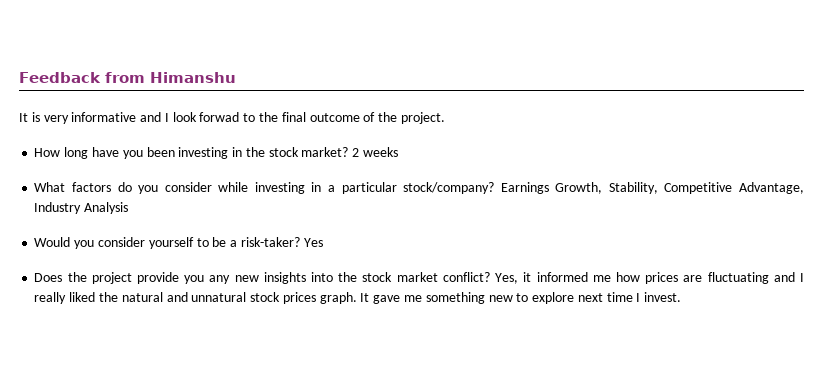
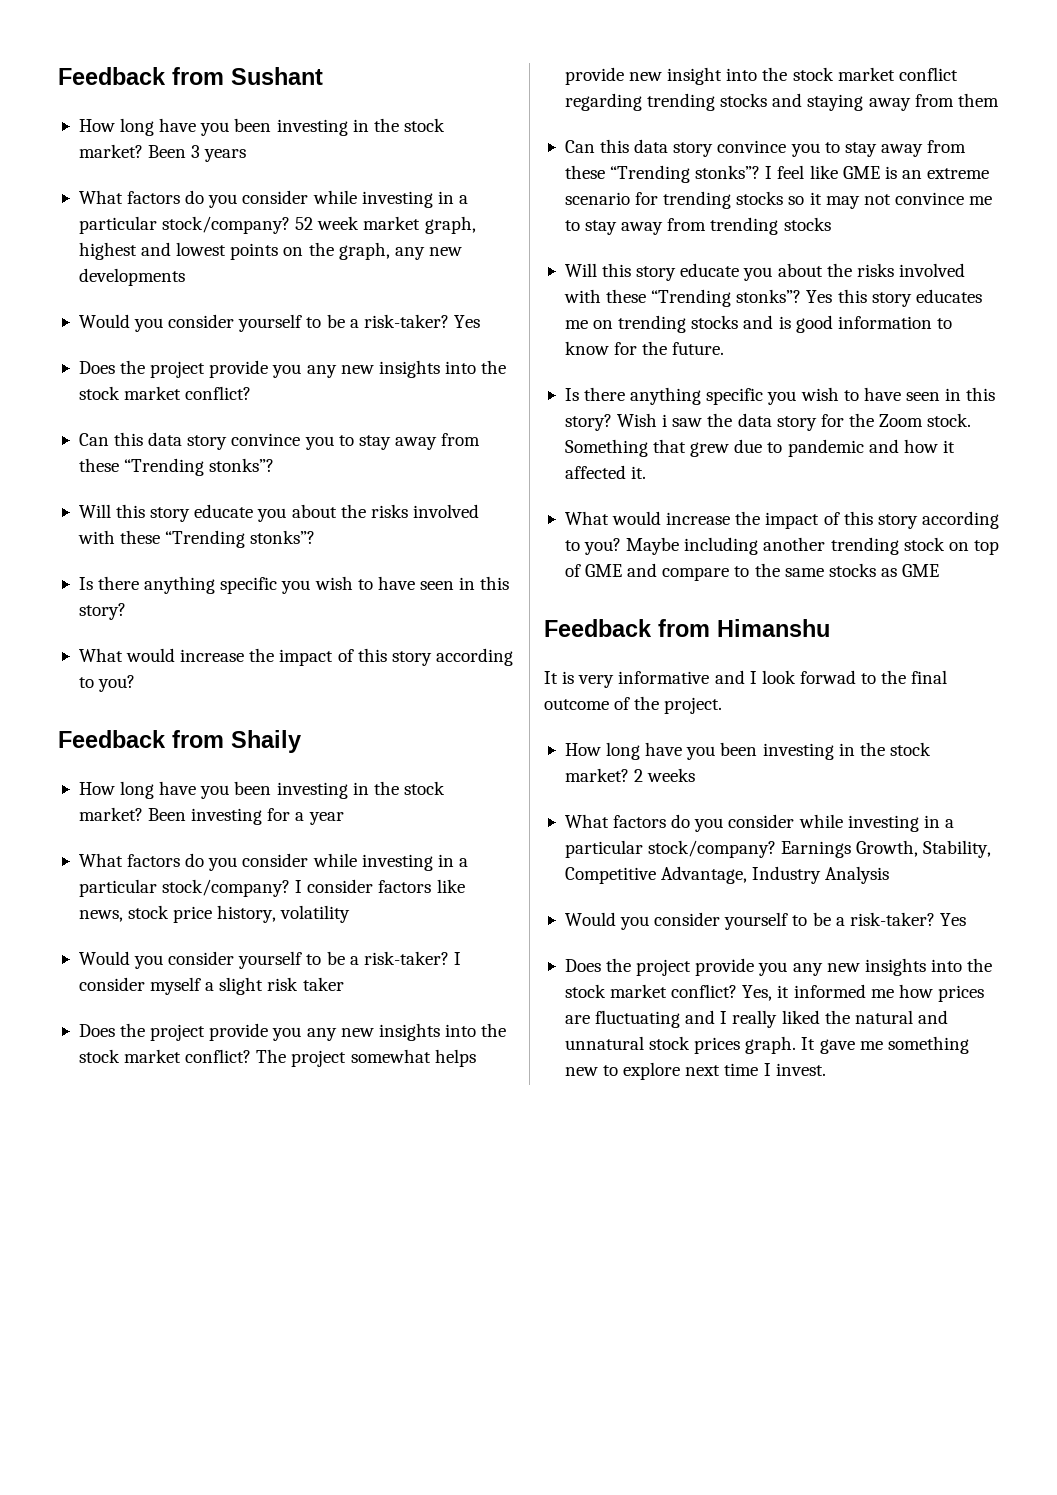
[19,72,145,83] Feedback from -> [58,67,323,85] [78,118,445,136] [78,144,247,162] [78,190,468,208] [78,216,476,234] [78,242,462,260] [78,268,185,286] [78,314,480,332] [78,360,507,378] [78,386,252,400] [78,432,481,450] [78,458,275,476] [78,504,479,522] [77,530,316,548] [78,576,510,594] [78,603,126,620] [78,648,513,666] [78,675,136,692] [58,730,301,753] [78,781,445,799] [78,807,344,825] [78,853,468,871] [78,879,465,897] [78,905,351,923] [78,951,461,969] [78,977,344,995] [78,1023,507,1041] [78,1049,476,1067] [564,67,958,85] [564,93,999,111] [564,139,967,157] [564,165,990,183] [564,191,993,209] [564,217,831,235] [564,263,965,281] [563,289,982,307] [564,315,952,333] [564,341,725,355] [564,387,996,405] [564,413,972,431] [564,439,955,457] [564,465,647,479] [564,511,999,529] [564,537,999,555] [564,563,940,581] [544,619,710,637] Feedback from Sushant // How long have you been investing in the stock market? Been 3 years // What factors do you consider while investing in a particular stock/company? 52 week market graph, highest and lowest points on the graph, any new developments // Would you consider yourself to be a risk-taker? Yes // Does the project provide you any new insights into the stock market conflict? // Can this data story convince you to stay away from these “Trending stonks”? // Will this story educate you about the risks involved with these “Trending stonks”? // Is there anything specific you wish to have seen in this story? // What would increase the impact of this story according to you? // Feedback from Shaily // How long have you been investing in the stock market? Been investing for a year // What factors do you consider while investing in a particular stock/company? I consider factors like news, stock price history, volatility // Would you consider yourself to be a risk-taker? I consider myself a slight risk taker // Does the project provide you any new insights into the stock market conflict? The project somewhat helps provide new insight into the stock market conflict regarding trending stocks and staying away from them // Can this data story convince you to stay away from these “Trending stonks”? I feel like GME is an extreme scenario for trending stocks so it may not convince me to stay away from trending stocks // Will this story educate you about the risks involved with these “Trending stonks”? Yes this story educates me on trending stocks and is good information to know for the future. // Is there anything specific you wish to have seen in this story? Wish i saw the data story for the Zoom stock. Something that grew due to pandemic and how it affected it. // What would increase the impact of this story according to you? Maybe including another trending stock on top of GME and compare to the same stocks as GME // Feedback from

